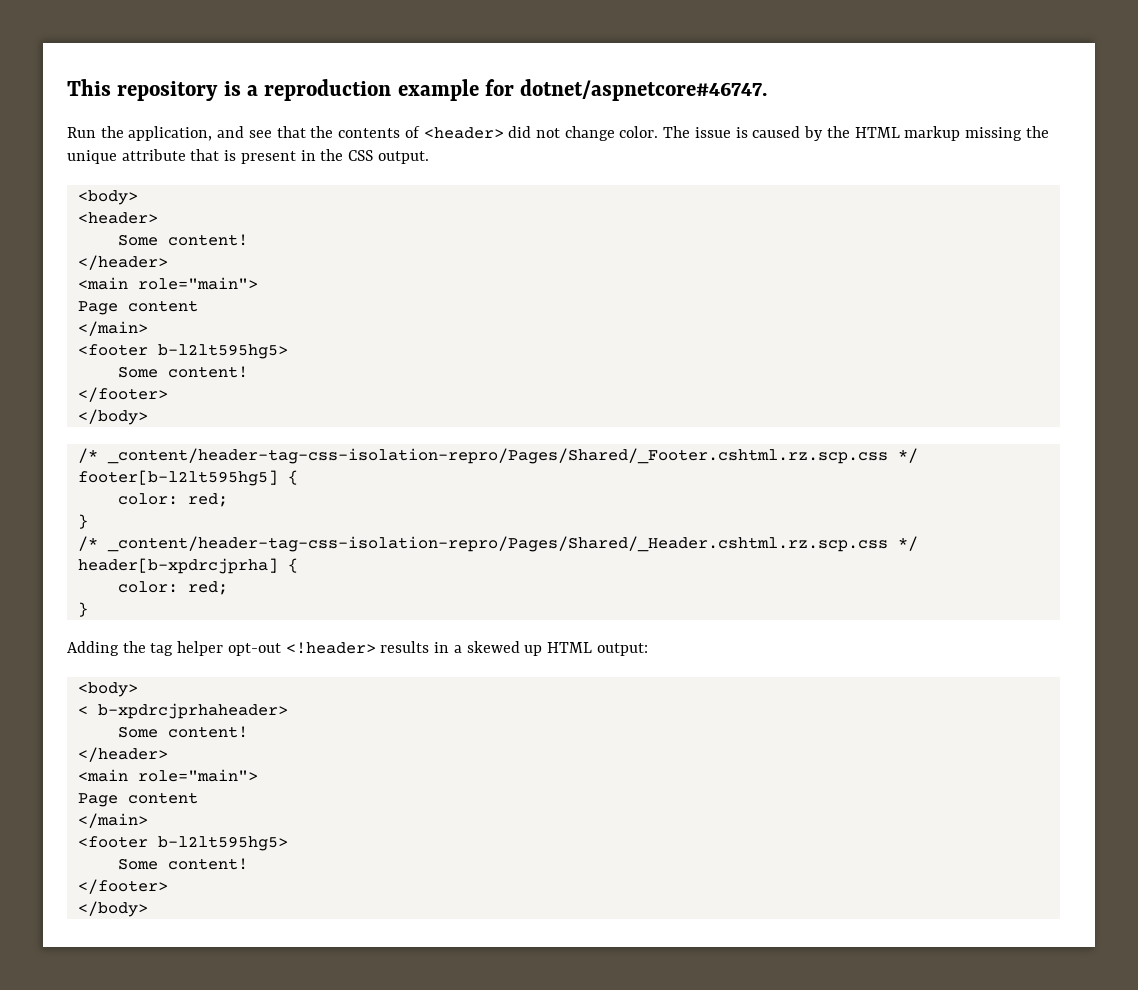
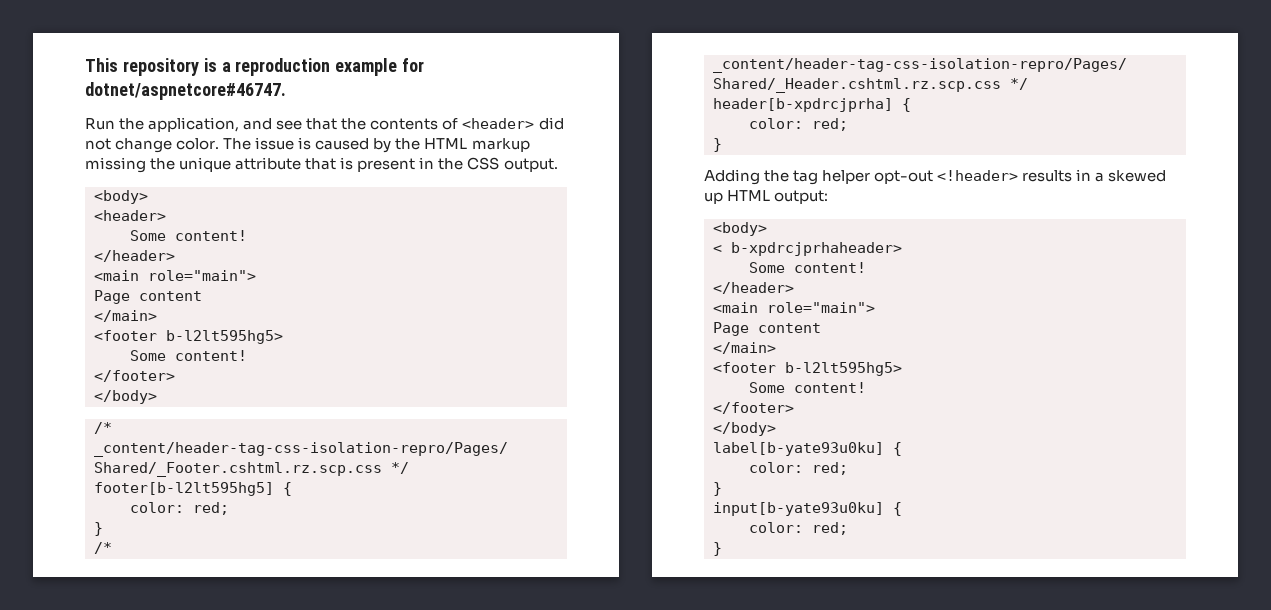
(148, 909) none -> [713,442,902,456] [749,462,848,475] [713,482,722,496] [713,502,902,516] [749,522,848,535] [713,542,722,556] // label[b-yate93u0ku] { // color: red; // } // input[b-yate93u0ku] { // color: red; // }

